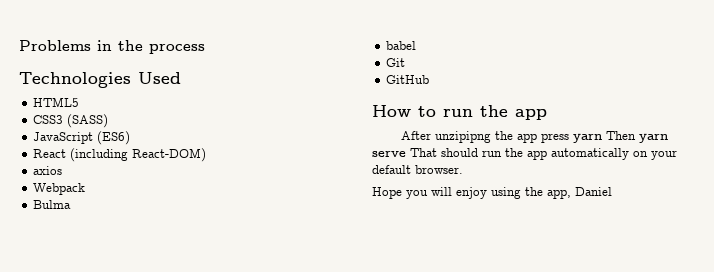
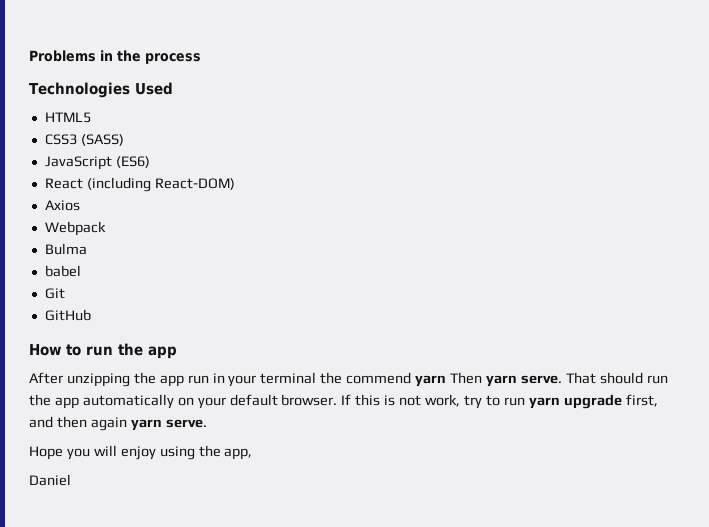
[33,166,63,175] axios -> [44,200,80,211] Axios
[435,131,570,143] unzipipng the app press -> [66,372,412,387] unzipping the app run in your terminal the commend
[372,151,406,157] serve -> [520,375,562,384] serve.
(463, 169) none -> [341,394,658,409] [29,416,207,431] If this is not work, try to run yarn upgrade first, and then again yarn serve.
(571, 194) none -> (253, 454) //

